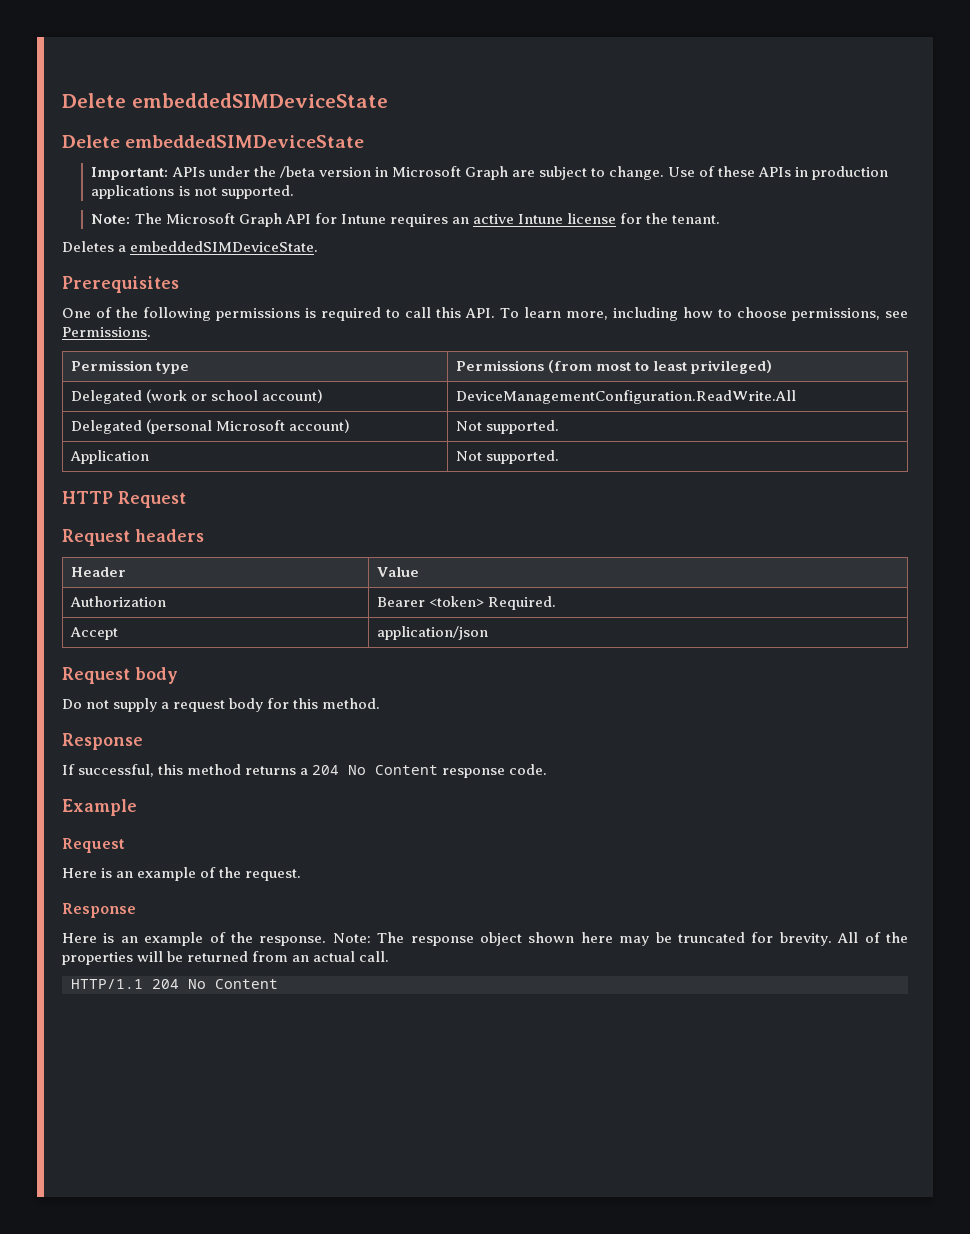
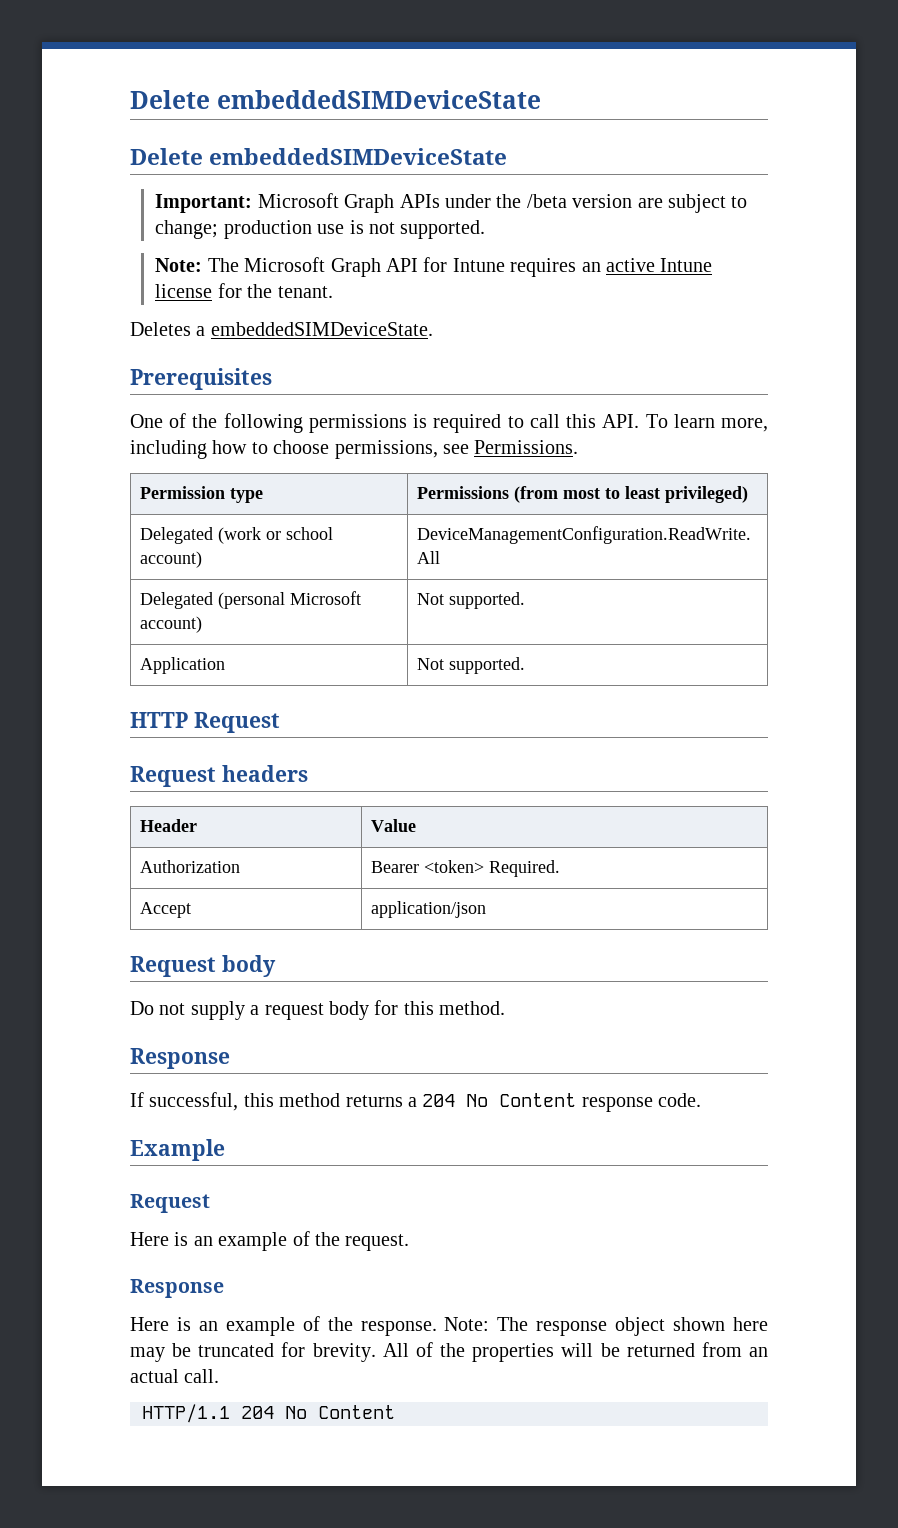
(169, 173) none -> [257,193,395,213] Microsoft Graph
[374,166,889,180] [91,185,175,199] in Microsoft Graph are subject to change. Use of these APIs in production applications -> [637,194,748,213] [155,220,345,239] are subject to change; production use

